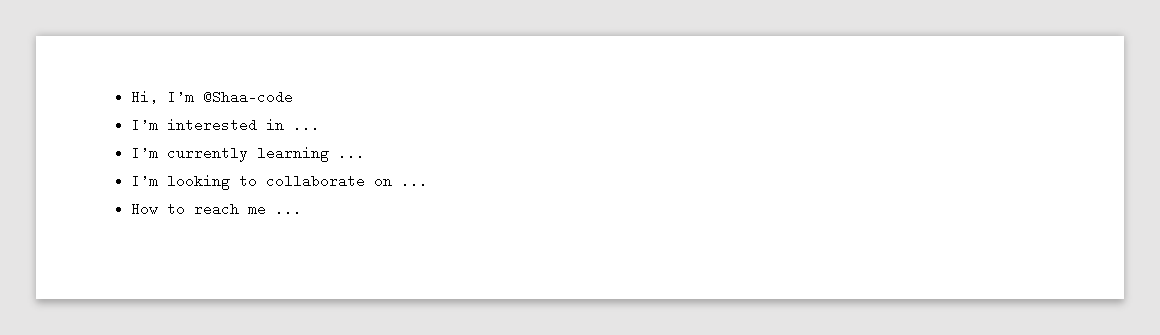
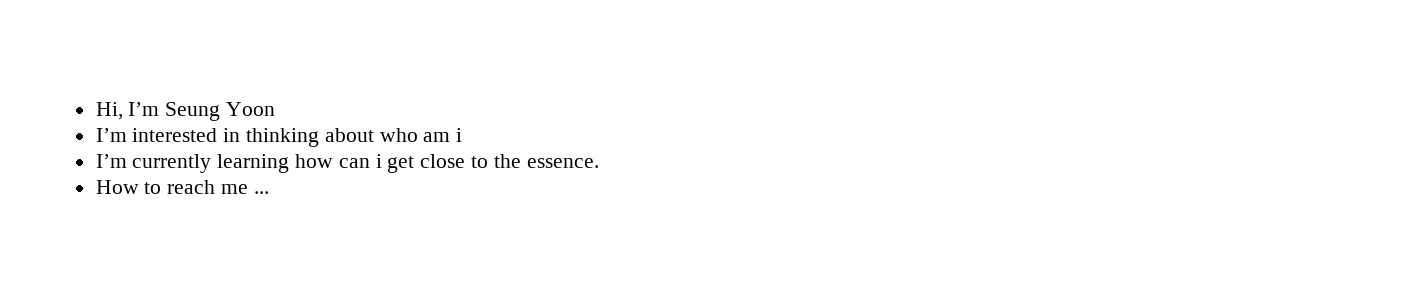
[203,90,294,104] @Shaa-code -> [165,102,276,121] Seung Yoon
[293,118,321,132] [131,146,366,162] [131,174,429,190] ... // I’m currently learning ... // I’m looking to collaborate on ... -> [246,128,463,147] [95,154,599,173] thinking about who am i // I’m currently learning how can i get close to the essence.

